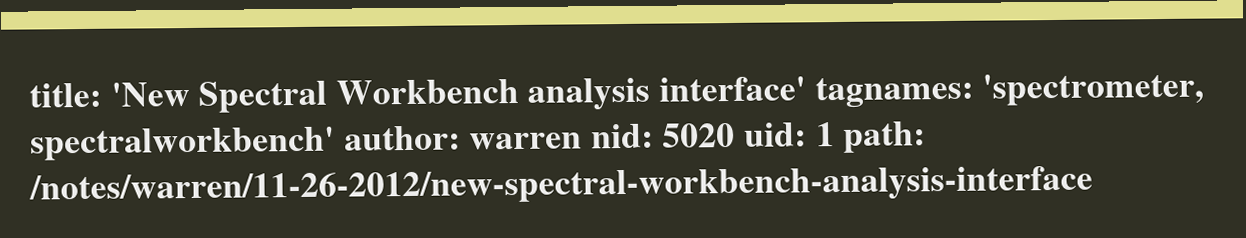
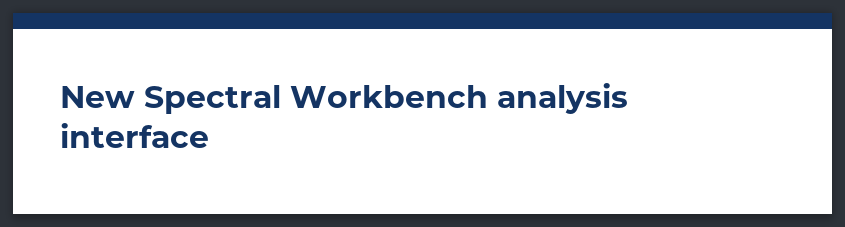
[29,82,190,108] title: 'New -> [60,86,135,108] New
[658,72,1205,109] [30,121,927,161] [29,165,1093,208] interface' tagnames: 'spectrometer, spectralworkbench' author: warren nid: 5020 uid: 1 path: /notes/warren/11-26-2012/new-spectral-workbench-analysis-interface -> [60,123,209,148] interface

